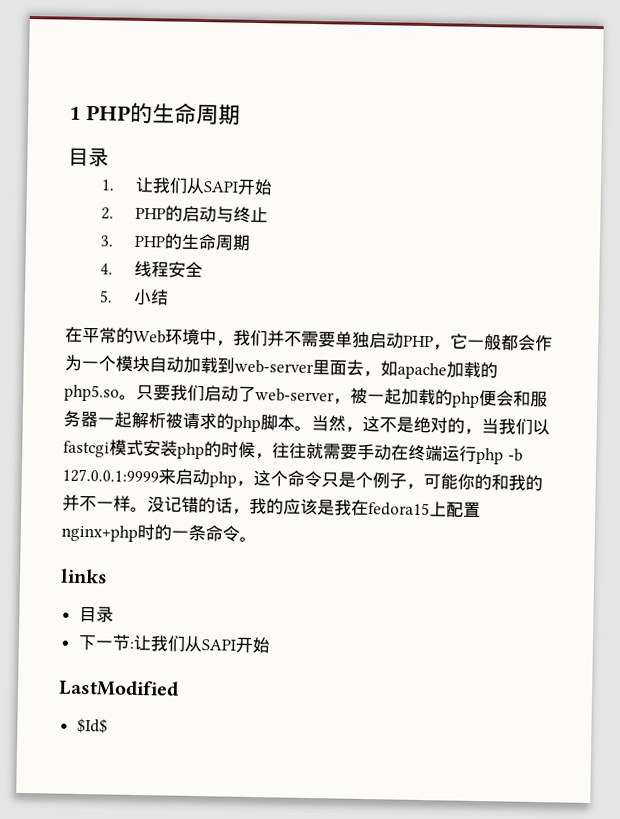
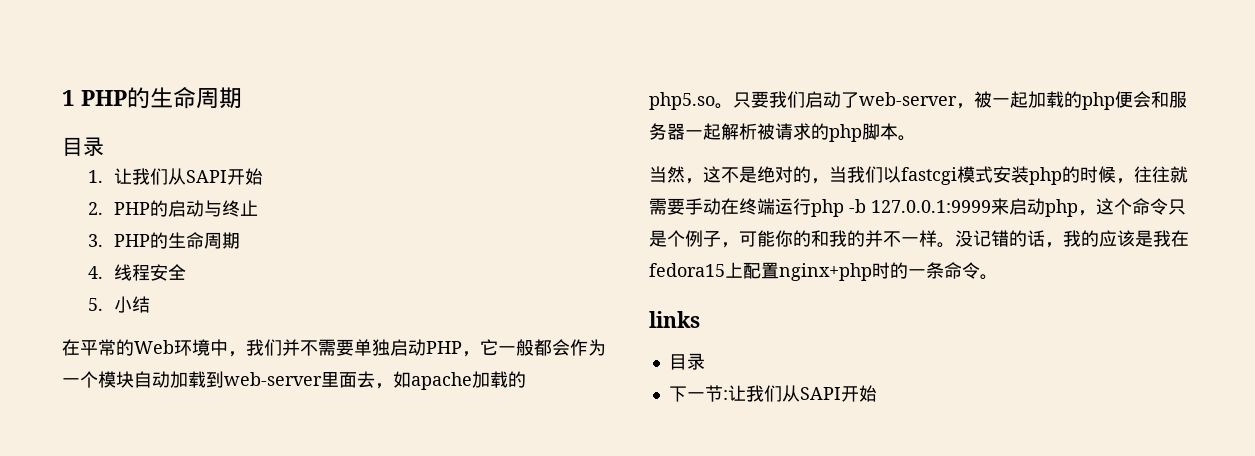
(312, 428) none -> (916, 138) //
[58,679,179,697] [76,717,108,734] // LastModified // $Id$ -> (877, 393) none

